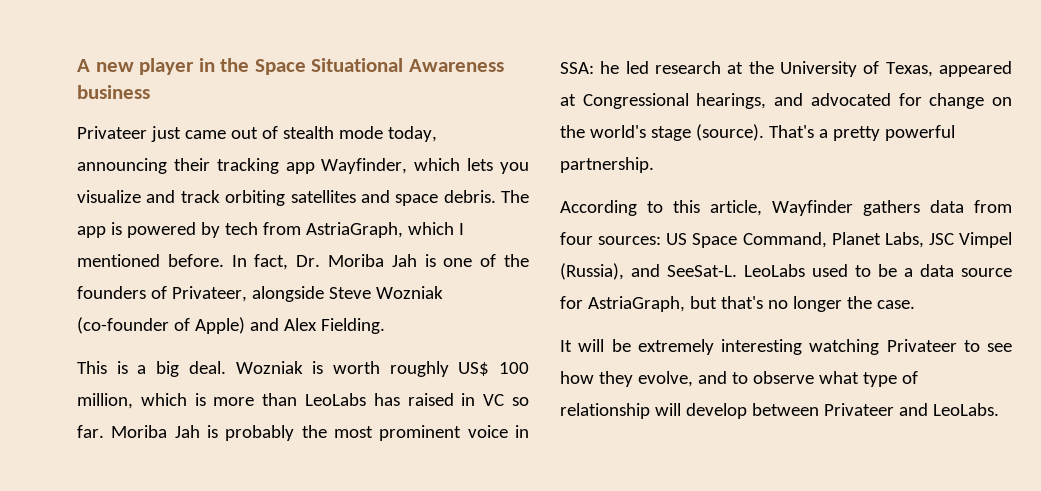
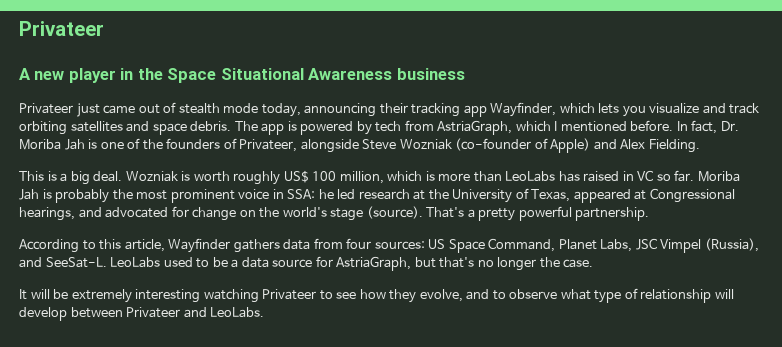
(77, 65) none -> [19,21,104,36] Privateer //

